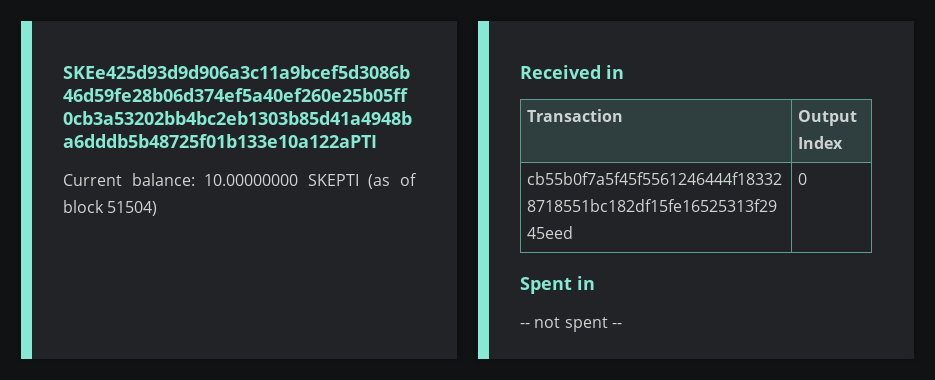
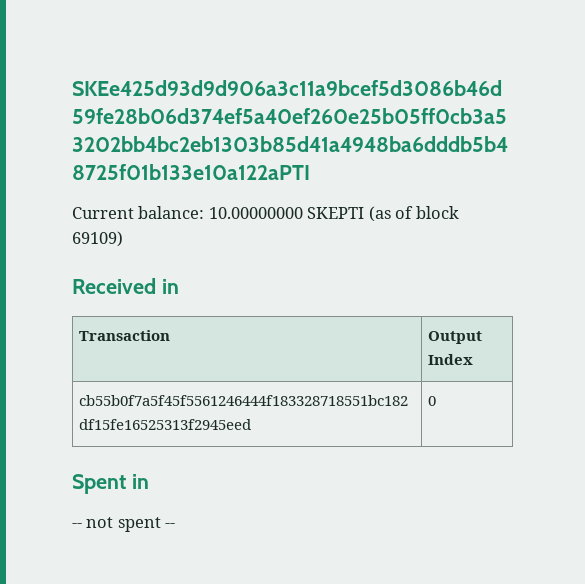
[107,201,158,216] 51504) -> [72,231,123,247] 69109)

